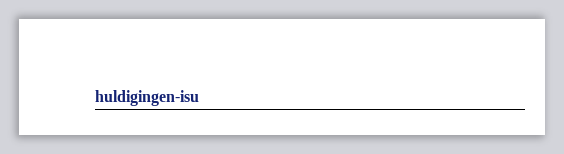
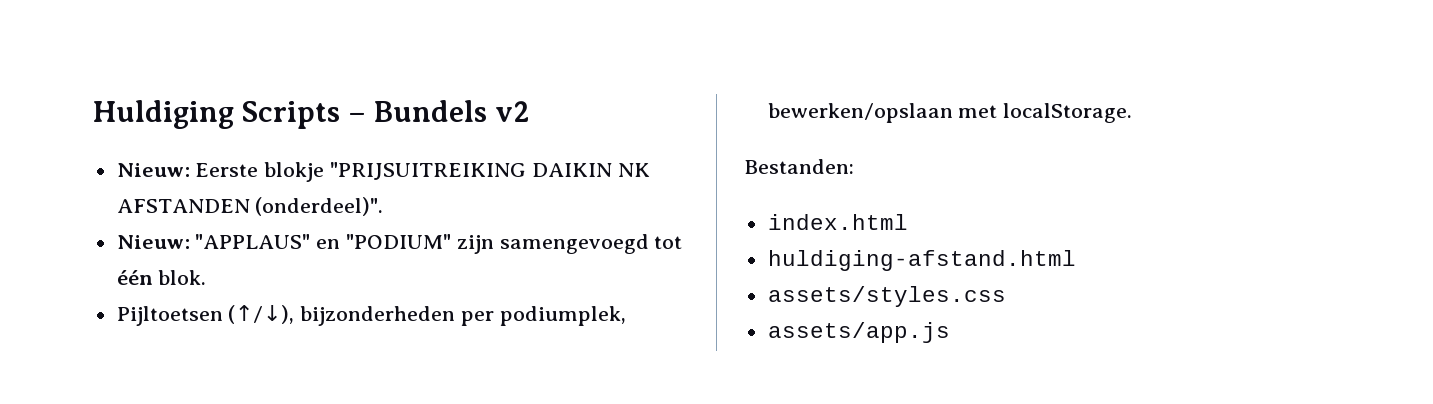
[95,90,199,106] huldigingen-isu -> [93,100,531,129] [116,162,650,182] [116,197,384,216] [116,234,683,254] [116,270,207,285] [116,305,626,326] [767,103,1133,123] [744,159,854,174] [767,214,908,230] [767,250,1076,271] [767,286,1006,307] [767,322,950,343] Huldiging Scripts – Bundels v2 // Nieuw: Eerste blokje "PRIJSUITREIKING DAIKIN NK AFSTANDEN (onderdeel)". // Nieuw: "APPLAUS" en "PODIUM" zijn samengevoegd tot één blok. // Pijltoetsen (↑/↓), bijzonderheden per podiumplek, bewerken/opslaan met localStorage. // Bestanden: // index.html // huldiging-afstand.html // assets/styles.css // assets/app.js

